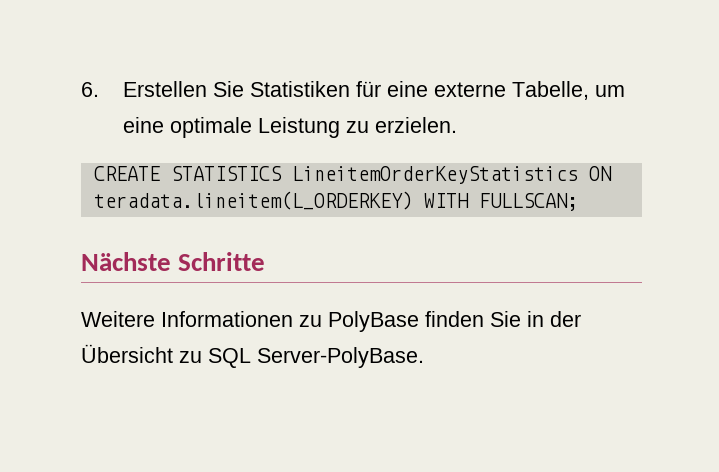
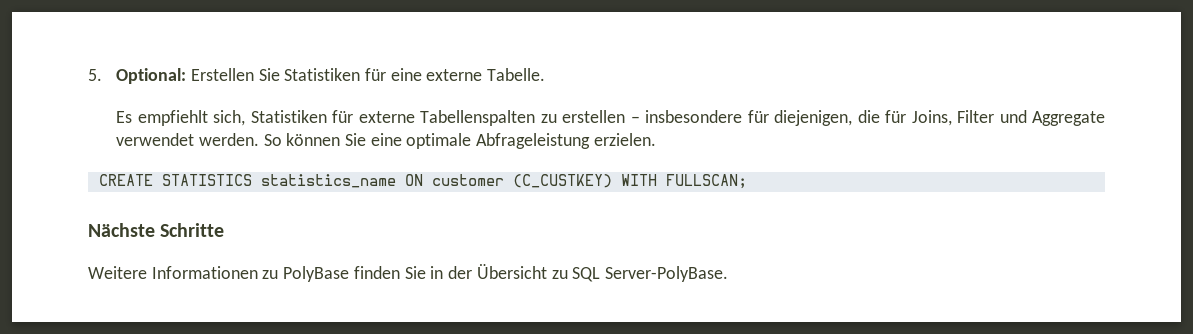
[81,82,99,97] 6. -> [88,68,187,84] 5. Optional:
[512,81,626,100] [123,117,370,138] Tabelle, um eine optimale Leistung zu -> [487,68,546,81] [116,110,1106,126] [116,133,591,149] Tabelle. // Es empfiehlt sich, Statistiken für externe Tabellenspalten zu erstellen – insbesondere für diejenigen, die für Joins, Filter und Aggregate verwendet werden. So können Sie eine optimale Abfrageleistung
[291,166,612,184] [93,191,413,210] LineitemOrderKeyStatistics ON teradata.lineitem(L_ORDERKEY) -> [260,174,612,188] statistics_name ON customer (C_CUSTKEY)

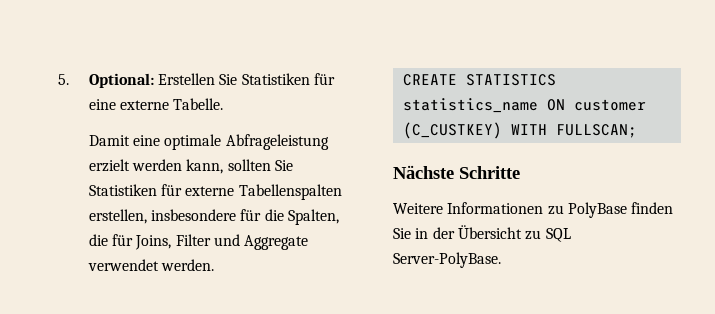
[116,110,853,126] Es empfiehlt sich, Statistiken für externe Tabellenspalten zu erstellen – insbesondere für diejenigen, -> [88,134,329,150] [88,159,293,174] [88,184,342,200] [88,209,339,225] Damit eine optimale Abfrageleistung erzielt werden kann, sollten Sie Statistiken für externe Tabellenspalten erstellen, insbesondere für die Spalten,
[263,133,656,149] So können Sie eine optimale Abfrageleistung erzielen. -> (214, 265) none

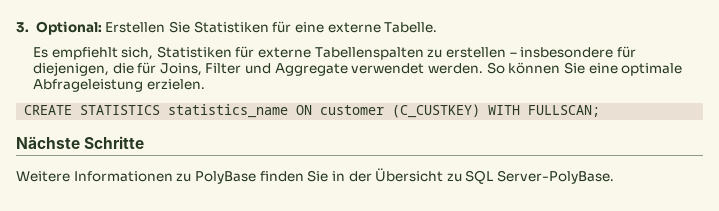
[58,74,69,85] 5. -> [16,22,29,33] 3.
[88,134,329,150] [88,159,293,174] [88,184,342,200] [88,209,339,225] Damit eine optimale Abfrageleistung erzielt werden kann, sollten Sie Statistiken für externe Tabellenspalten erstellen, insbesondere für die Spalten, -> [32,46,636,60] [32,62,109,76] Es empfiehlt sich, Statistiken für externe Tabellenspalten zu erstellen – insbesondere für diejenigen,
(214, 265) none -> [486,62,683,76] [32,79,205,92] So können Sie eine optimale Abfrageleistung erzielen.

